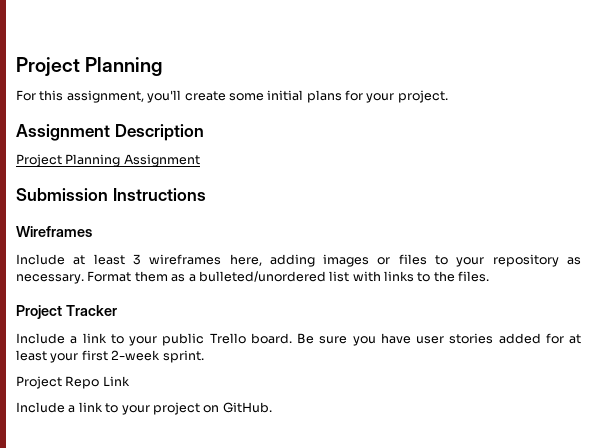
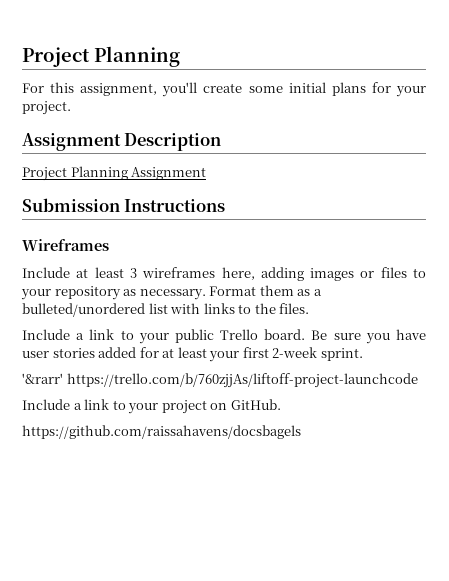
[16,305,117,319] // Project Tracker -> (310, 308) none
[16,376,130,389] Project Repo Link -> [22,373,418,388] '&rarr' https://trello.com/b/760zjjAs/liftoff-project-launchcode
(272, 407) none -> [22,425,301,439] // https://github.com/raissahavens/docsbagels

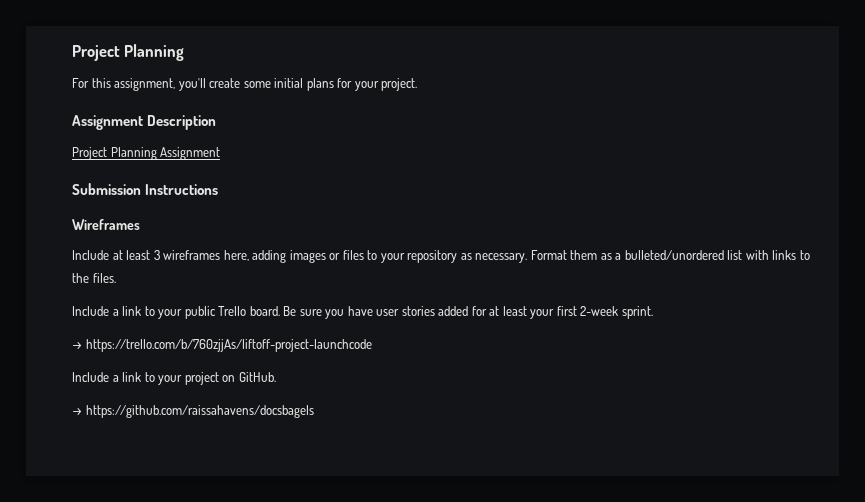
[22,373,63,384] '&rarr' -> [72,342,82,349] →
(281, 404) none -> [72,408,82,415] →

